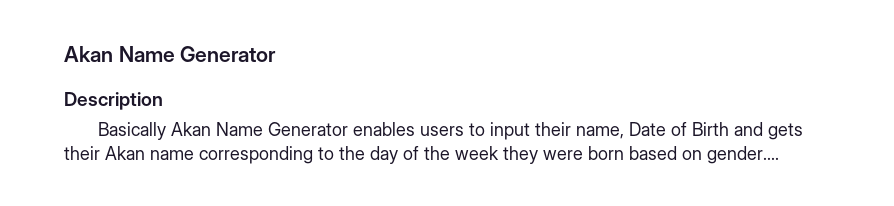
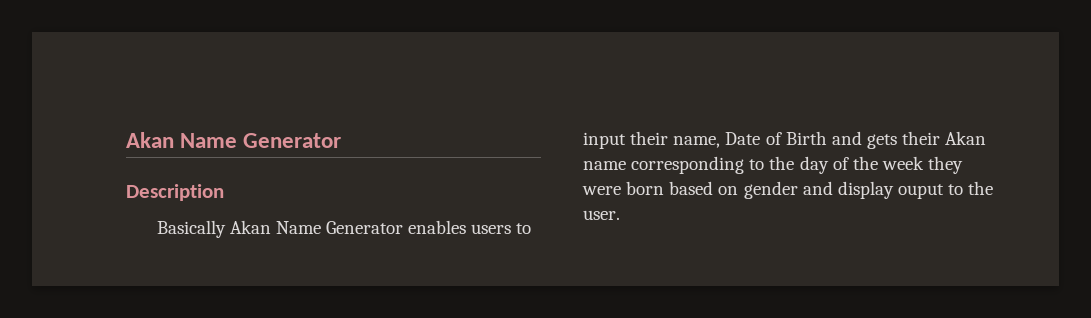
[707,146,779,164] gender.... -> [743,181,994,199] [583,210,620,220] gender and display ouput to the user.

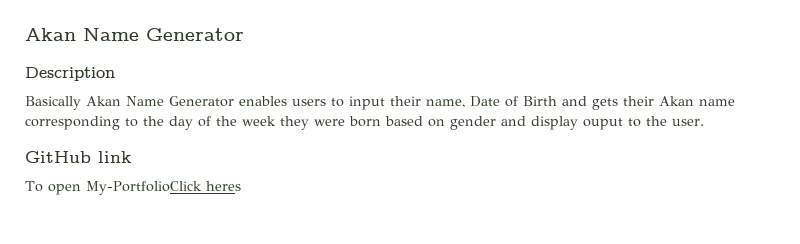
(620, 215) none -> [25,151,132,163] [25,181,241,195] // GitHub link // To open My-PortfolioClick heres

